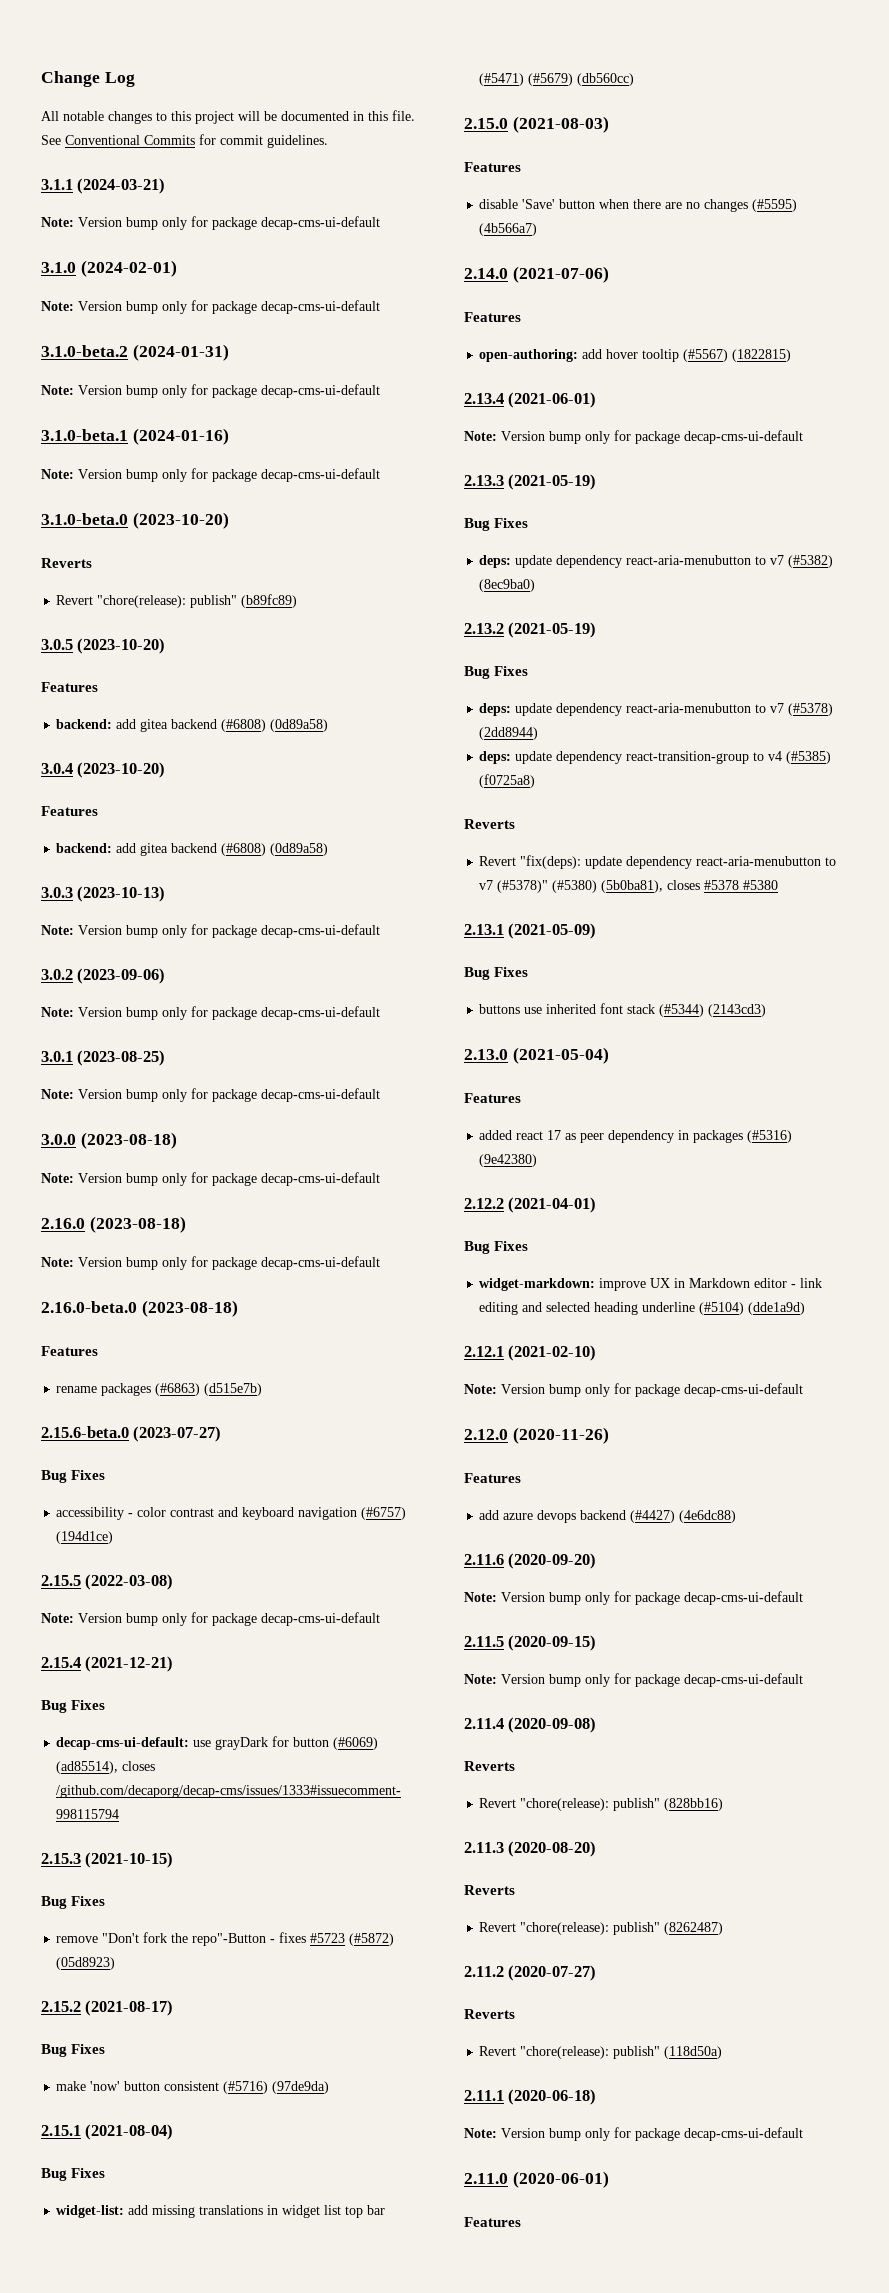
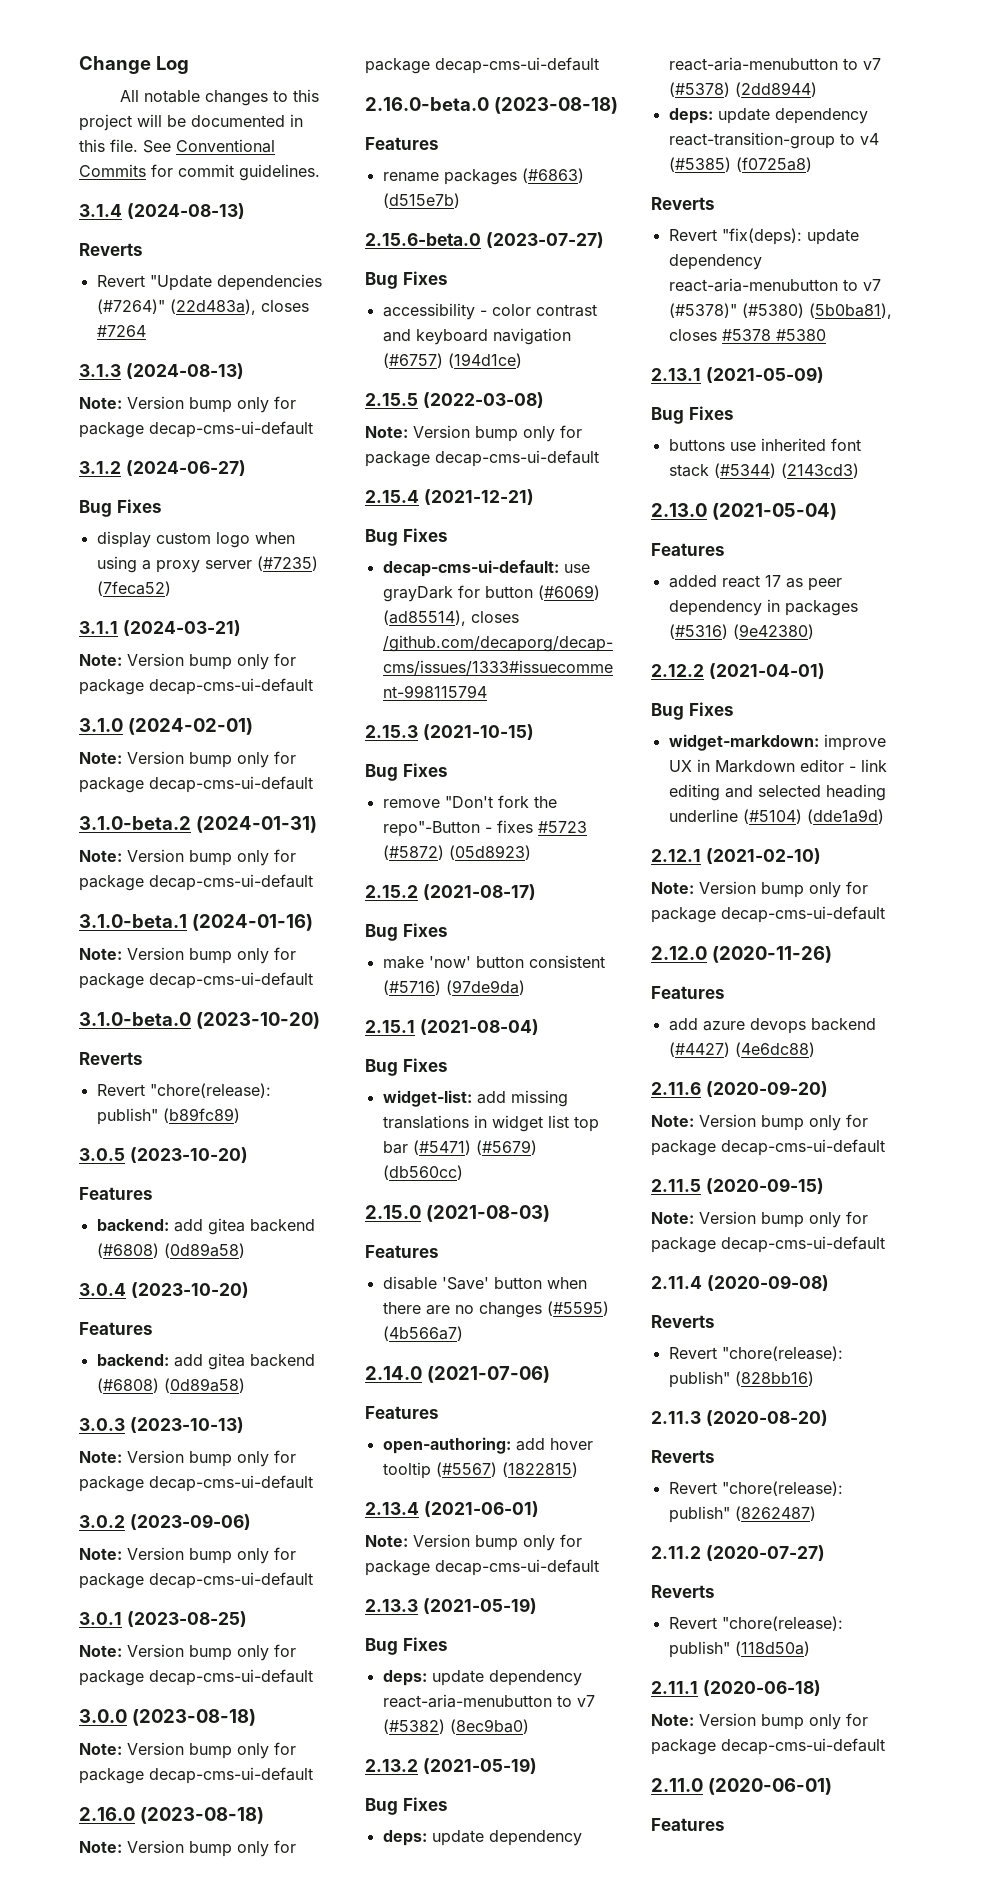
(328, 141) none -> [79,203,245,219] [79,243,143,256] [96,274,322,291] [96,299,309,315] [96,325,146,337] [79,363,244,379] [79,396,296,413] [79,421,313,438] [79,460,246,476] [79,499,162,517] [96,531,295,548] [96,556,318,573] [96,581,171,596] // 3.1.4 (2024-08-13) // Reverts // Revert "Update dependencies (#7264)" (22d483a), closes #7264 // 3.1.3 (2024-08-13) // Note: Version bump only for package decap-cms-ui-default // 3.1.2 (2024-06-27) // Bug Fixes // display custom logo when using a proxy server (#7235) (7feca52)

